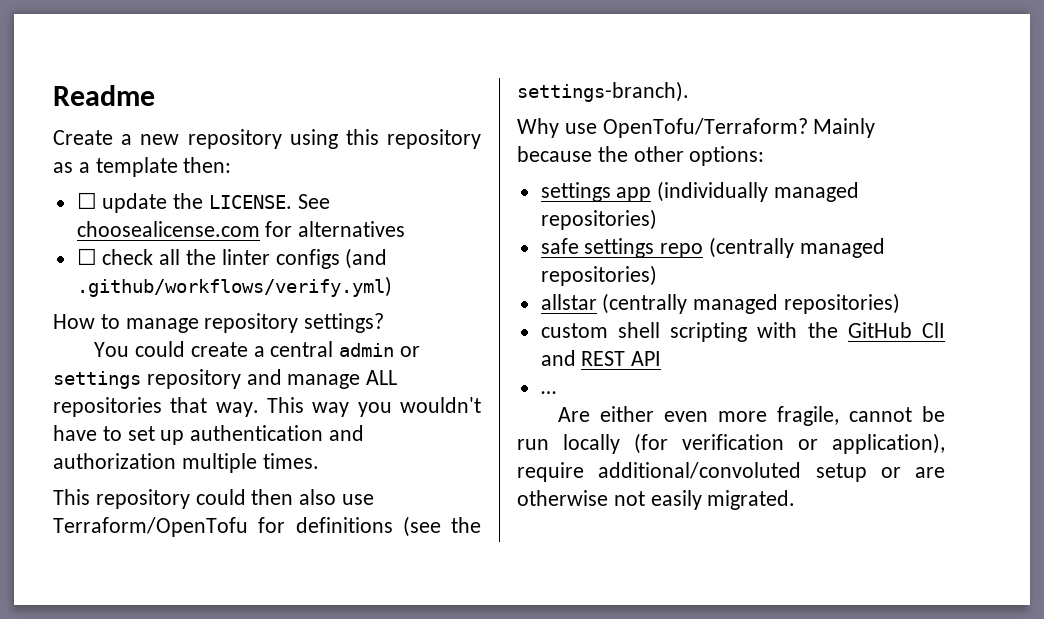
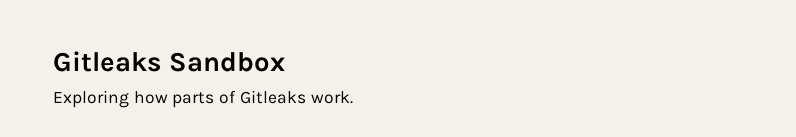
[53,85,155,106] [53,129,481,149] [53,157,232,177] [76,192,330,213] [76,221,406,237] [76,248,388,269] [76,276,392,297] [53,313,385,333] [94,341,421,357] [53,369,398,389] [53,397,481,417] [53,425,365,445] [53,453,319,473] [53,489,375,509] [53,516,481,537] [517,81,689,102] [517,118,876,138] [517,146,765,166] [540,181,860,202] [540,209,657,230] [540,237,885,258] [540,265,657,286] [540,293,901,314] [540,322,945,342] [540,350,662,366] [540,391,556,394] [558,406,945,426] [517,433,945,454] [517,462,945,482] [517,490,796,510] Readme // Create a new repository using this repository as a template then: // ☐ update the LICENSE. See choosealicense.com for alternatives // ☐ check all the linter configs (and .github/workflows/verify.yml) // How to manage repository settings? // You could create a central admin or settings repository and manage ALL repositories that way. This way you wouldn't have to set up authentication and authorization multiple times. // This repository could then also use Terraform/OpenTofu for definitions (see the settings-branch). // Why use OpenTofu/Terraform? Mainly because the other options: // settings app (individually managed repositories) // safe settings repo (centrally managed repositories) // allstar (centrally managed repositories) // custom shell scripting with the GitHub ClI and REST API // … // Are either even more fragile, cannot be run locally (for verification or application), require additional/convoluted setup or are otherwise not easily migrated. -> [53,51,286,72] [53,90,353,108] Gitleaks Sandbox // Exploring how parts of Gitleaks work.

